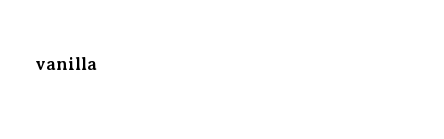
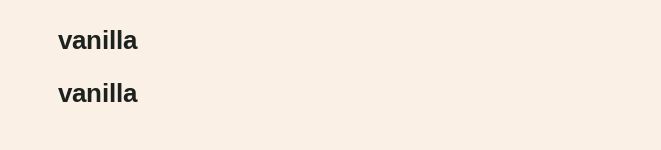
[35,57,97,70] vanilla -> [58,30,138,49] [58,83,138,102] vanilla // vanilla

